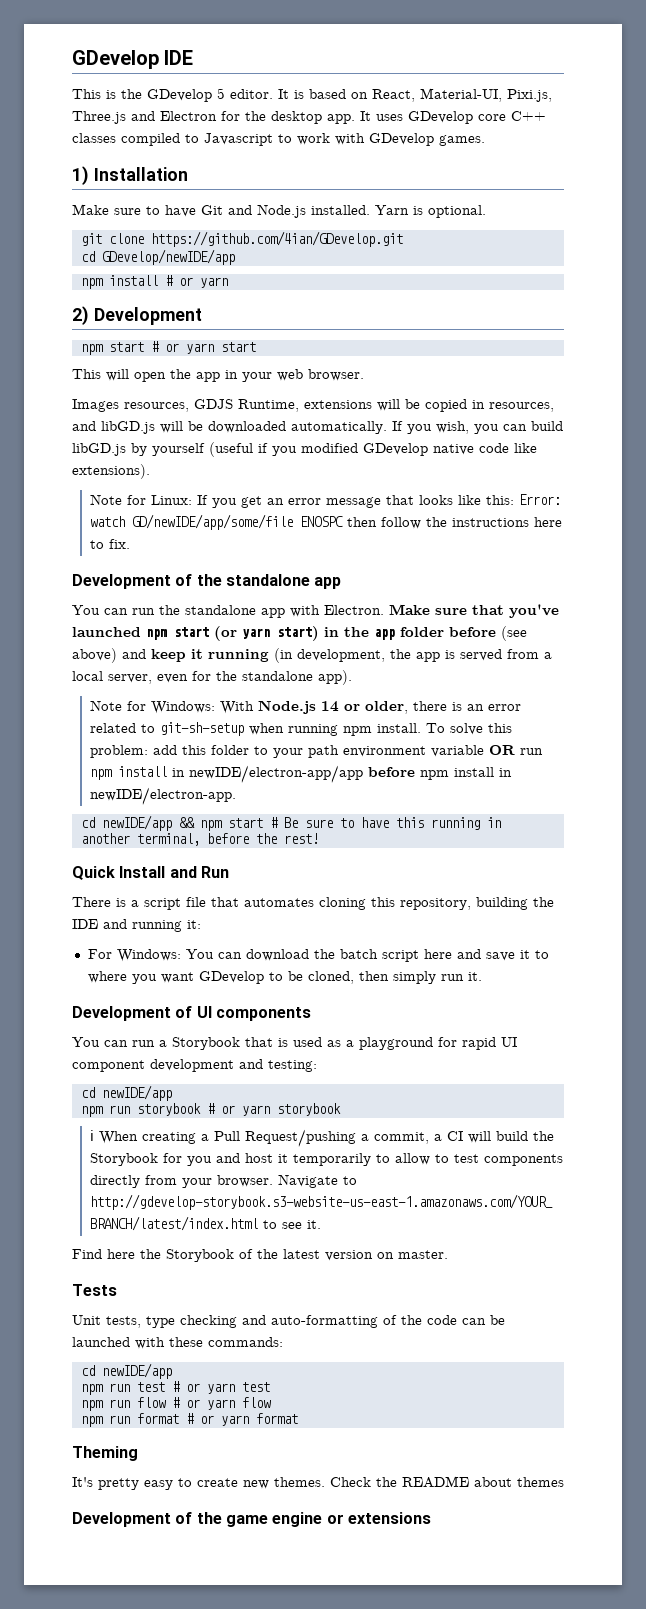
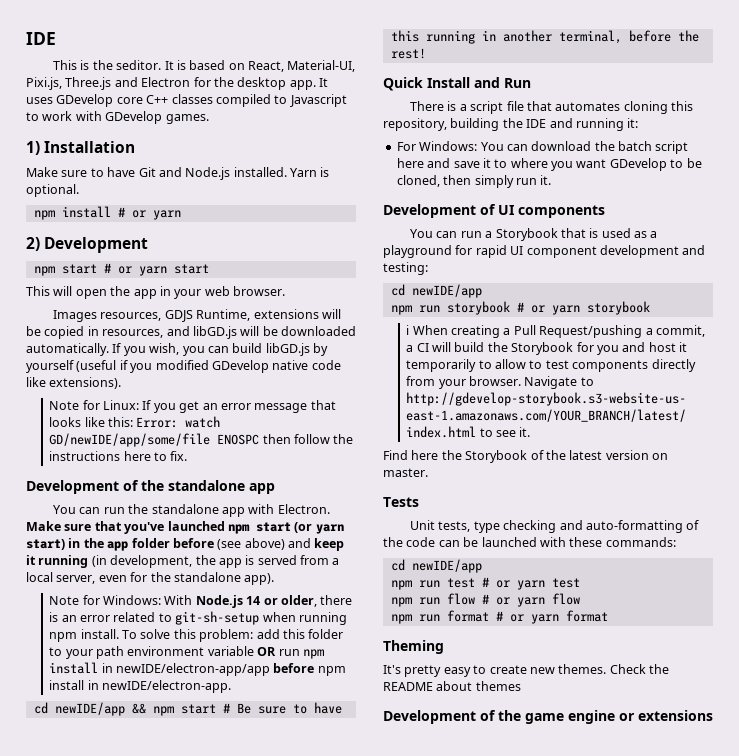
[72,50,159,69] GDevelop -> (26, 38) none
[147,88,273,102] GDevelop 5 editor. -> [116,60,162,70] seditor.
[80,231,403,247] [80,249,235,265] // git clone https://github.com/4ian/GDevelop.git // cd GDevelop/newIDE/app -> (79, 190) none

